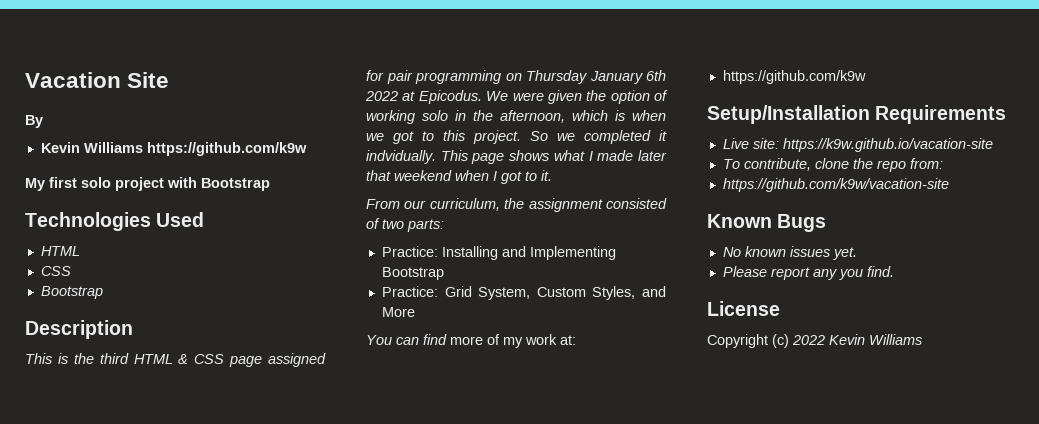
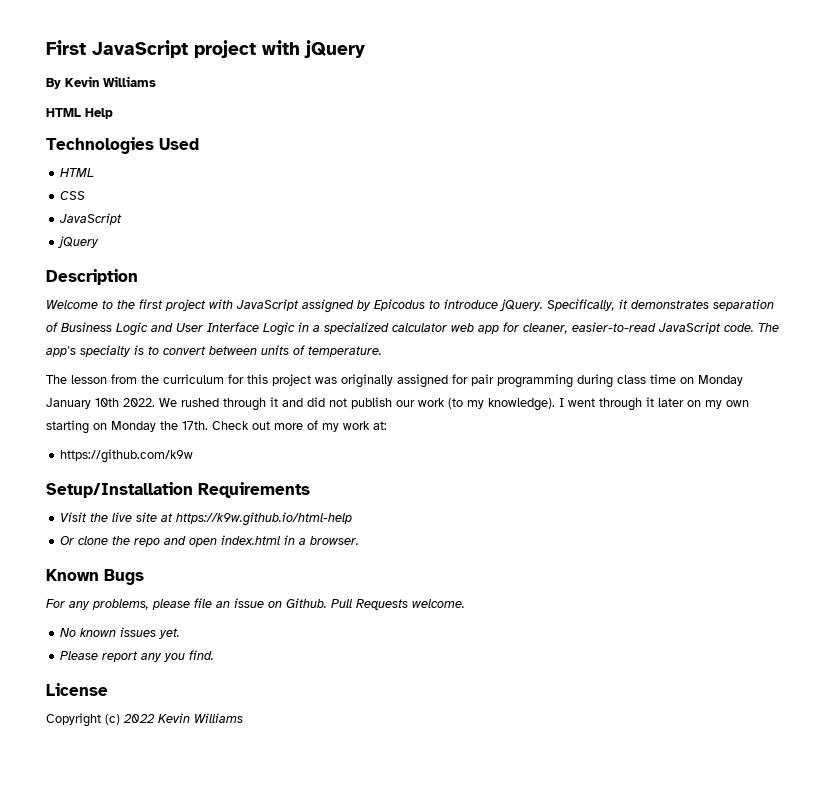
[25,72,170,88] Vacation Site -> [46,40,365,58] First JavaScript project with jQuery
[40,142,307,156] [25,177,270,191] // Kevin Williams https://github.com/k9w // My first solo project with Bootstrap -> [65,76,156,87] [46,108,113,119] Kevin Williams // HTML Help
[40,286,103,299] Bootstrap -> [59,213,123,225] [58,236,100,248] JavaScript // jQuery
[25,353,326,367] [366,70,666,84] [365,90,668,104] [366,110,666,124] [366,130,667,144] [366,150,667,164] [366,170,552,184] [366,198,667,212] [366,218,444,232] [381,246,616,260] [381,267,444,280] [381,286,666,300] [381,307,415,317] [366,334,447,345] This is the third HTML & CSS page assigned for pair programming on Thursday January 6th 2022 at Epicodus. We were given the option of working solo in the afternoon, which is when we got to this project. So we completed it indvidually. This page shows what I made later that weekend when I got to it. // From our curriculum, the assignment consisted of two parts: // Practice: Installing and Implementing Bootstrap // Practice: Grid System, Custom Styles, and More // You can find -> [46,299,774,313] [46,322,779,336] [46,345,382,357] [46,374,743,388] [46,397,749,411] [46,420,270,434] Welcome to the first project with JavaScript assigned by Epicodus to introduce jQuery. Specifically, it demonstrates separation of Business Logic and User Interface Logic in a specialized calculator web app for cleaner, easier-to-read JavaScript code. The app's specialty is to convert between units of temperature. // The lesson from the curriculum for this project was originally assigned for pair programming during class time on Monday January 10th 2022. We rushed through it and did not publish our work (to my knowledge). I went through it later on my own starting on Monday the 17th. Check out
[722,138,993,152] [722,158,943,172] [722,178,949,192] [707,214,827,232] Live site: https://k9w.github.io/vacation-site // To contribute, clone the repo from: // https://github.com/k9w/vacation-site // Known Bugs -> [60,512,353,526] [60,535,360,547] [46,569,144,585] [46,598,465,610] Visit the live site at https://k9w.github.io/html-help // Or clone the repo and open index.html in a browser. // Known Bugs // For any problems, please file an issue on Github. Pull Requests welcome.

